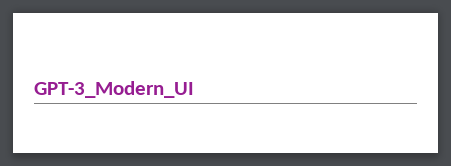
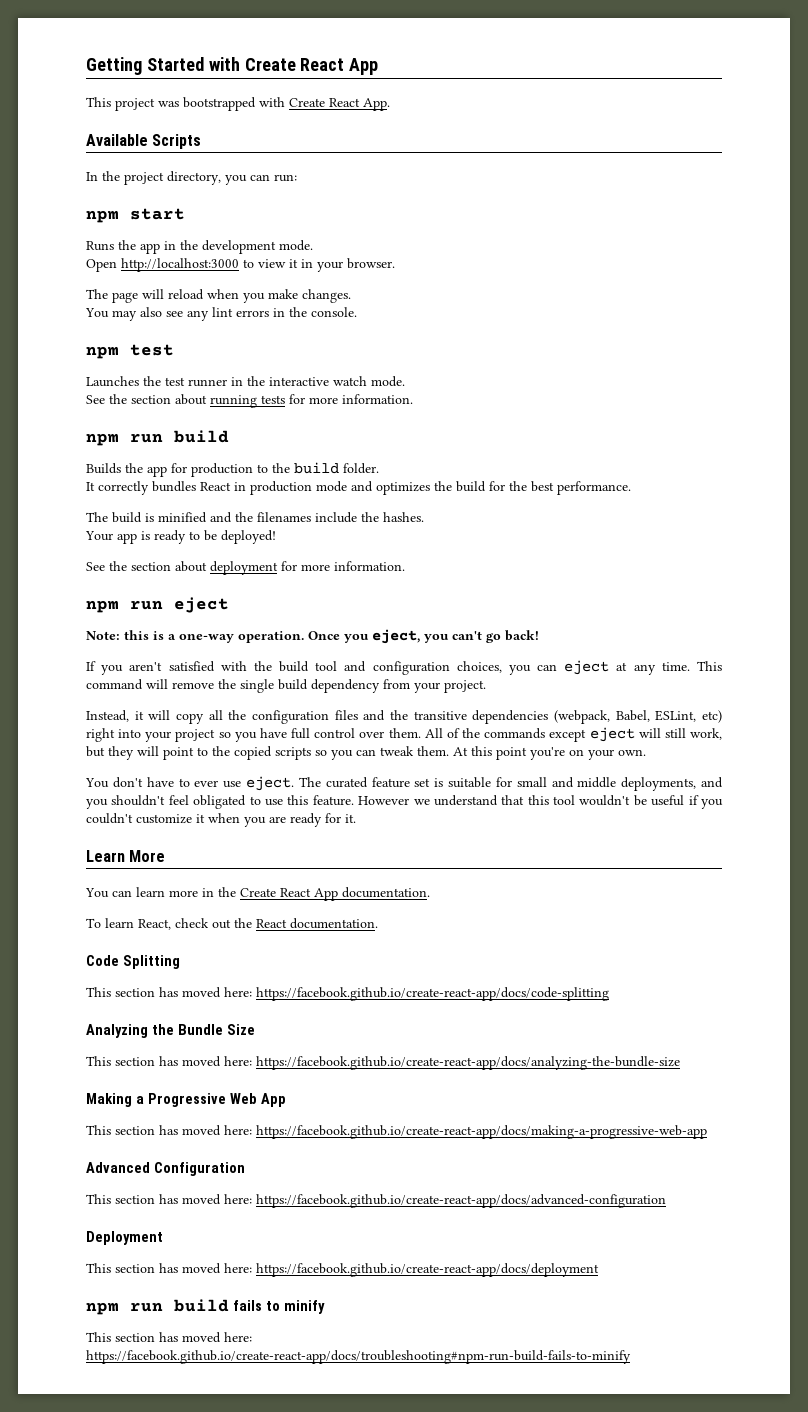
[34,81,194,98] GPT-3_Modern_UI -> [86,57,379,75] [86,97,390,111] [86,134,202,149] [86,171,297,185] [86,208,185,223] [86,240,313,254] [86,258,395,272] [86,289,351,303] [85,307,357,321] [86,344,174,359] [86,376,405,387] [86,394,413,408] [86,430,229,446] [86,462,379,477] [86,481,631,495] [86,512,424,523] [85,530,276,544] [86,561,405,575] [86,597,229,613] [86,629,539,644] [86,660,722,675] [86,679,486,693] [86,710,722,724] [86,727,722,742] [86,746,646,760] [85,776,723,791] [86,795,724,809] [86,813,356,827] [86,850,166,862] [85,887,430,901] [86,918,378,930] [86,955,180,969] [86,987,609,1001] [86,1024,255,1038] [86,1056,680,1070] [86,1093,286,1107] [86,1125,707,1139] [86,1162,245,1176] [86,1194,666,1208] [86,1231,163,1245] [86,1263,599,1277] [86,1299,325,1315] [86,1332,252,1343] [86,1350,631,1364] Getting Started with Create React App // This project was bootstrapped with Create React App. // Available Scripts // In the project directory, you can run: // npm start // Runs the app in the development mode. // Open http://localhost:3000 to view it in your browser. // The page will reload when you make changes. // You may also see any lint errors in the console. // npm test // Launches the test runner in the interactive watch mode. // See the section about running tests for more information. // npm run build // Builds the app for production to the build folder. // It correctly bundles React in production mode and optimizes the build for the best performance. // The build is minified and the filenames include the hashes. // Your app is ready to be deployed! // See the section about deployment for more information. // npm run eject // Note: this is a one-way operation. Once you eject, you can't go back! // If you aren't satisfied with the build tool and configuration choices, you can eject at any time. This command will remove the single build dependency from your project. // Instead, it will copy all the configuration files and the transitive dependencies (webpack, Babel, ESLint, etc) right into your project so you have full control over them. All of the commands except eject will still work, but they will point to the copied scripts so you can tweak them. At this point you're on your own. // You don't have to ever use eject. The curated feature set is suitable for small and middle deployments, and you shouldn't feel obligated to use this feature. However we understand that this tool wouldn't be useful if you couldn't customize it when you are ready for it. // Learn More // You can learn more in the Create React App documentation. // To learn React, check out the React documentation. // Code Splitting // This section has moved here: https://facebook.github.io/create-react-app/docs/code-splitting // Analyzing the Bundle Size // This section has moved here: https://facebook.github.io/create-react-app/docs/analyzing-the-bundle-size // Making a Progressive Web App // This section has moved here: https://facebook.github.io/create-react-app/docs/making-a-progressive-web-app // Advanced Configuration // This section has moved here: https://facebook.github.io/create-react-app/docs/advanced-configuration // Deployment // This section has moved here: https://facebook.github.io/create-react-app/docs/deployment // npm run build fails to minify // This section has moved here: https://facebook.github.io/create-react-app/docs/troubleshooting#npm-run-build-fails-to-minify

